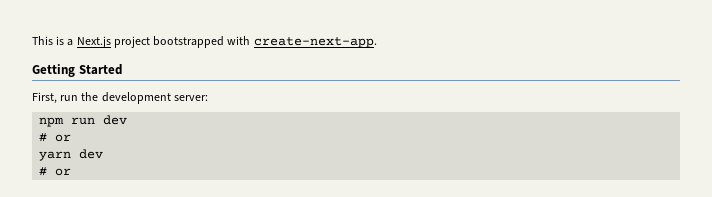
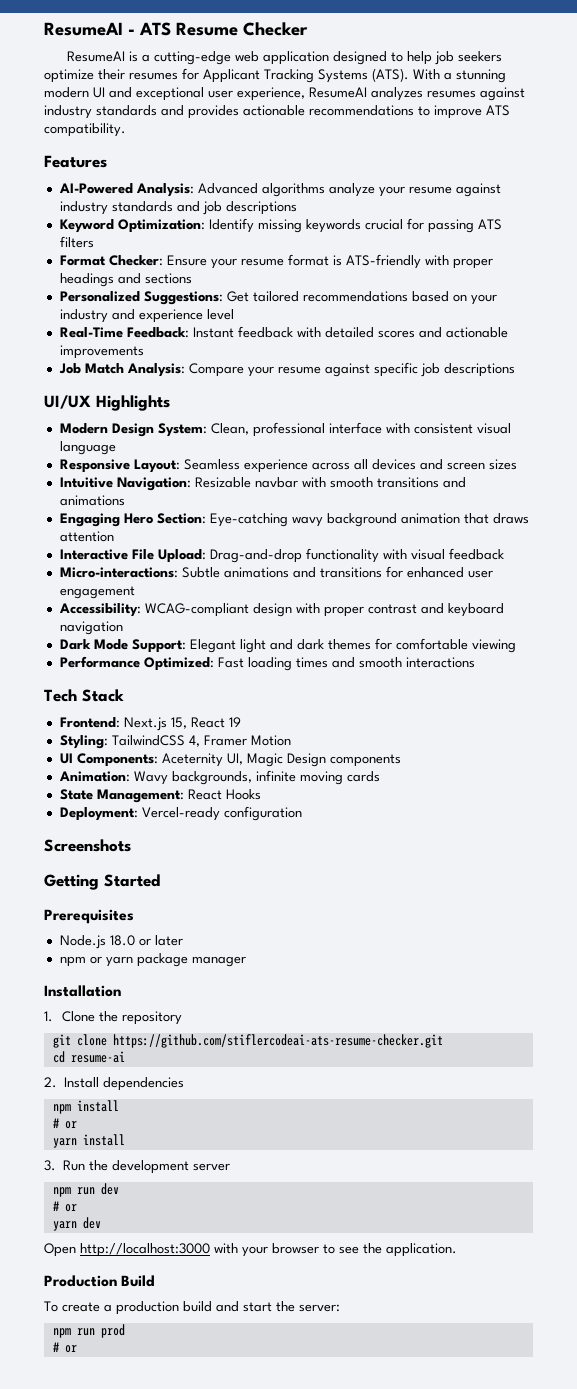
[32,36,377,48] [32,64,122,77] [32,92,79,104] This is a Next.js project bootstrapped with create-next-app. // Getting Started // First, run -> [44,22,308,36] [66,51,502,65] [44,68,506,83] [44,87,525,101] [44,105,510,119] [44,123,126,137] [44,155,107,168] [58,183,501,197] [59,201,297,215] [59,218,502,233] [59,236,94,248] [59,254,493,269] [59,273,192,287] [59,291,497,305] [59,309,234,323] [59,326,508,338] [59,345,144,359] [58,362,515,377] [44,395,170,411] [59,422,511,437] [59,441,116,455] [59,459,517,473] [59,477,466,491] [59,495,125,506] [59,513,529,527] [59,531,114,542] [59,548,504,563] [59,566,493,578] [59,586,135,599] [58,603,504,617] [59,621,123,635] [59,638,516,653] [59,656,475,671] [44,689,124,702] [59,717,241,731] [59,735,291,749] [59,753,401,767] [58,770,380,785] [59,789,261,803] [59,806,302,821] [44,839,131,852] [44,874,160,890] [44,909,134,924] [59,935,183,949] [59,953,246,967] [44,985,121,997] [44,1011,183,1025] [52,1034,443,1048] [52,1051,125,1063] [44,1077,185,1091] [52,1100,119,1114] [52,1118,77,1129] [52,1134,125,1148] [44,1160,86,1171] ResumeAI - ATS Resume Checker // ResumeAI is a cutting-edge web application designed to help job seekers optimize their resumes for Applicant Tracking Systems (ATS). With a stunning modern UI and exceptional user experience, ResumeAI analyzes resumes against industry standards and provides actionable recommendations to improve ATS compatibility. // Features // AI-Powered Analysis: Advanced algorithms analyze your resume against industry standards and job descriptions // Keyword Optimization: Identify missing keywords crucial for passing ATS filters // Format Checker: Ensure your resume format is ATS-friendly with proper headings and sections // Personalized Suggestions: Get tailored recommendations based on your industry and experience level // Real-Time Feedback: Instant feedback with detailed scores and actionable improvements // Job Match Analysis: Compare your resume against specific job descriptions // UI/UX Highlights // Modern Design System: Clean, professional interface with consistent visual language // Responsive Layout: Seamless experience across all devices and screen sizes // Intuitive Navigation: Resizable navbar with smooth transitions and animations // Engaging Hero Section: Eye-catching wavy background animation that draws attention // Interactive File Upload: Drag-and-drop functionality with visual feedback // Micro-interactions: Subtle animations and transitions for enhanced user engagement // Accessibility: WCAG-compliant design with proper contrast and keyboard navigation // Dark Mode Support: Elegant light and dark themes for comfortable viewing // Performance Optimized: Fast loading times and smooth interactions // Tech Stack // Frontend: Next.js 15, React 19 // Styling: TailwindCSS 4, Framer Motion // UI Components: Aceternity UI, Magic Design components // Animation: Wavy backgrounds, infinite moving cards // State Management: React Hooks // Deployment: Vercel-ready configuration // Screenshots // Getting Started // Prerequisites // Node.js 18.0 or later // npm or yarn package manager // Installation // 1. Clone the repository // git clone https://github.com/stiflercodeai-ats-resume-checker.git // cd resume-ai // 2. Install dependencies // npm install // # or // yarn install // 3. Run
[173,95,208,101] server: -> [193,1163,231,1171] server
(104, 154) none -> [44,1243,457,1257] [44,1275,156,1287] [44,1301,340,1315] [52,1324,125,1338] // Open http://localhost:3000 with your browser to see the application. // Production Build // To create a production build and start the server: // npm run prod

